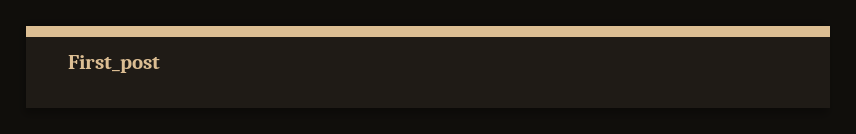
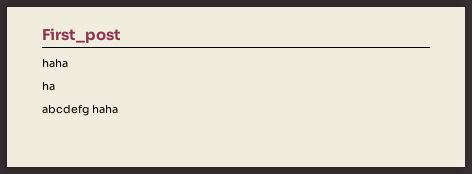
(160, 64) none -> [42,58,68,68] [42,81,55,91] [42,104,118,116] // haha // ha // abcdefg haha

